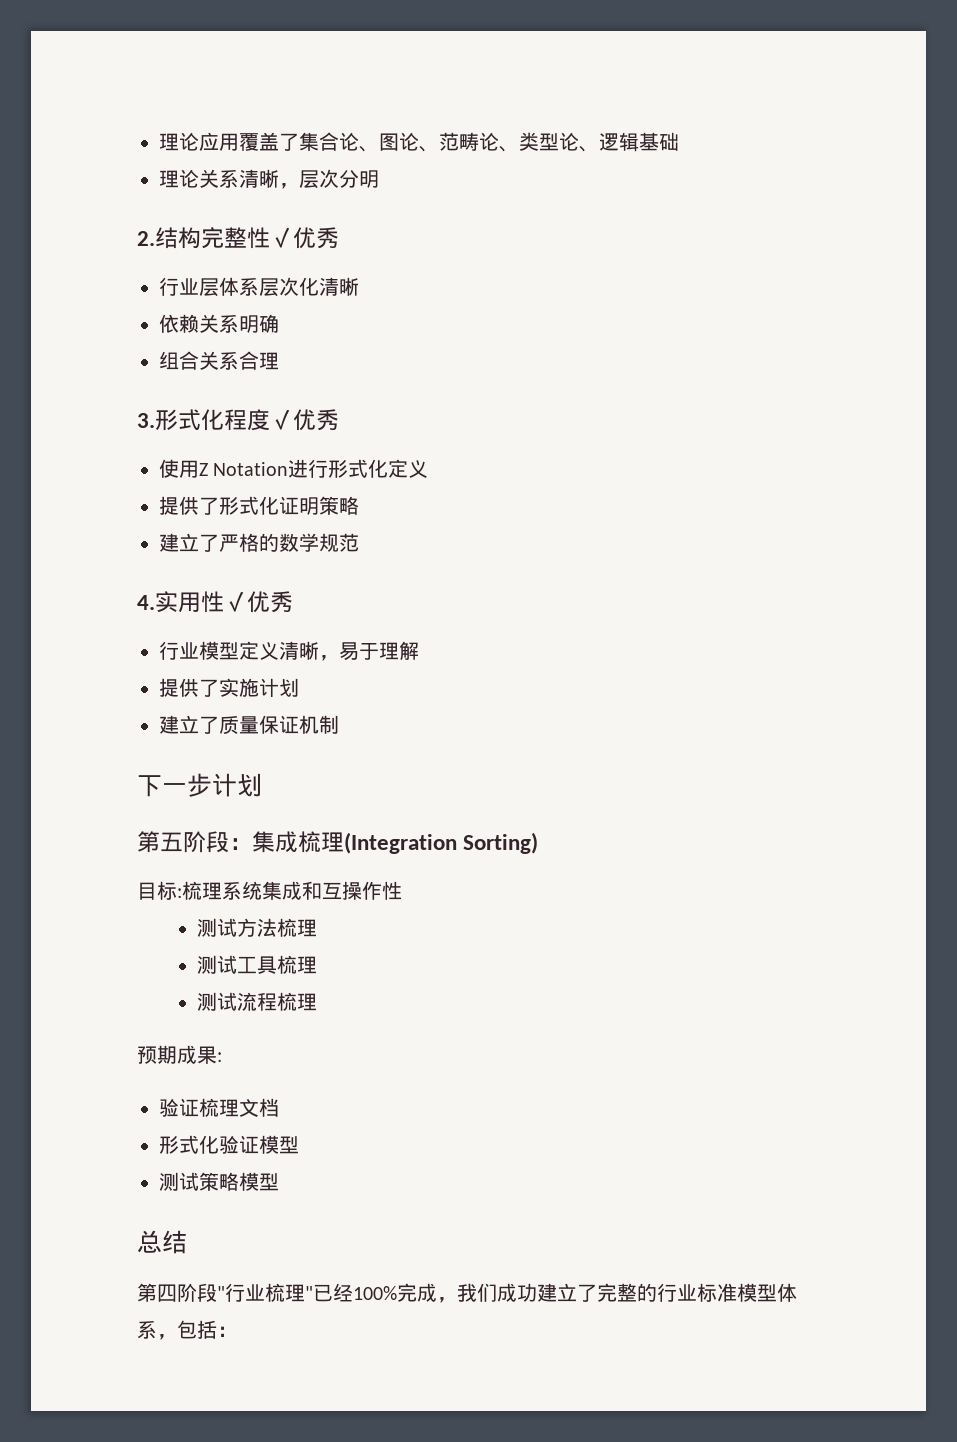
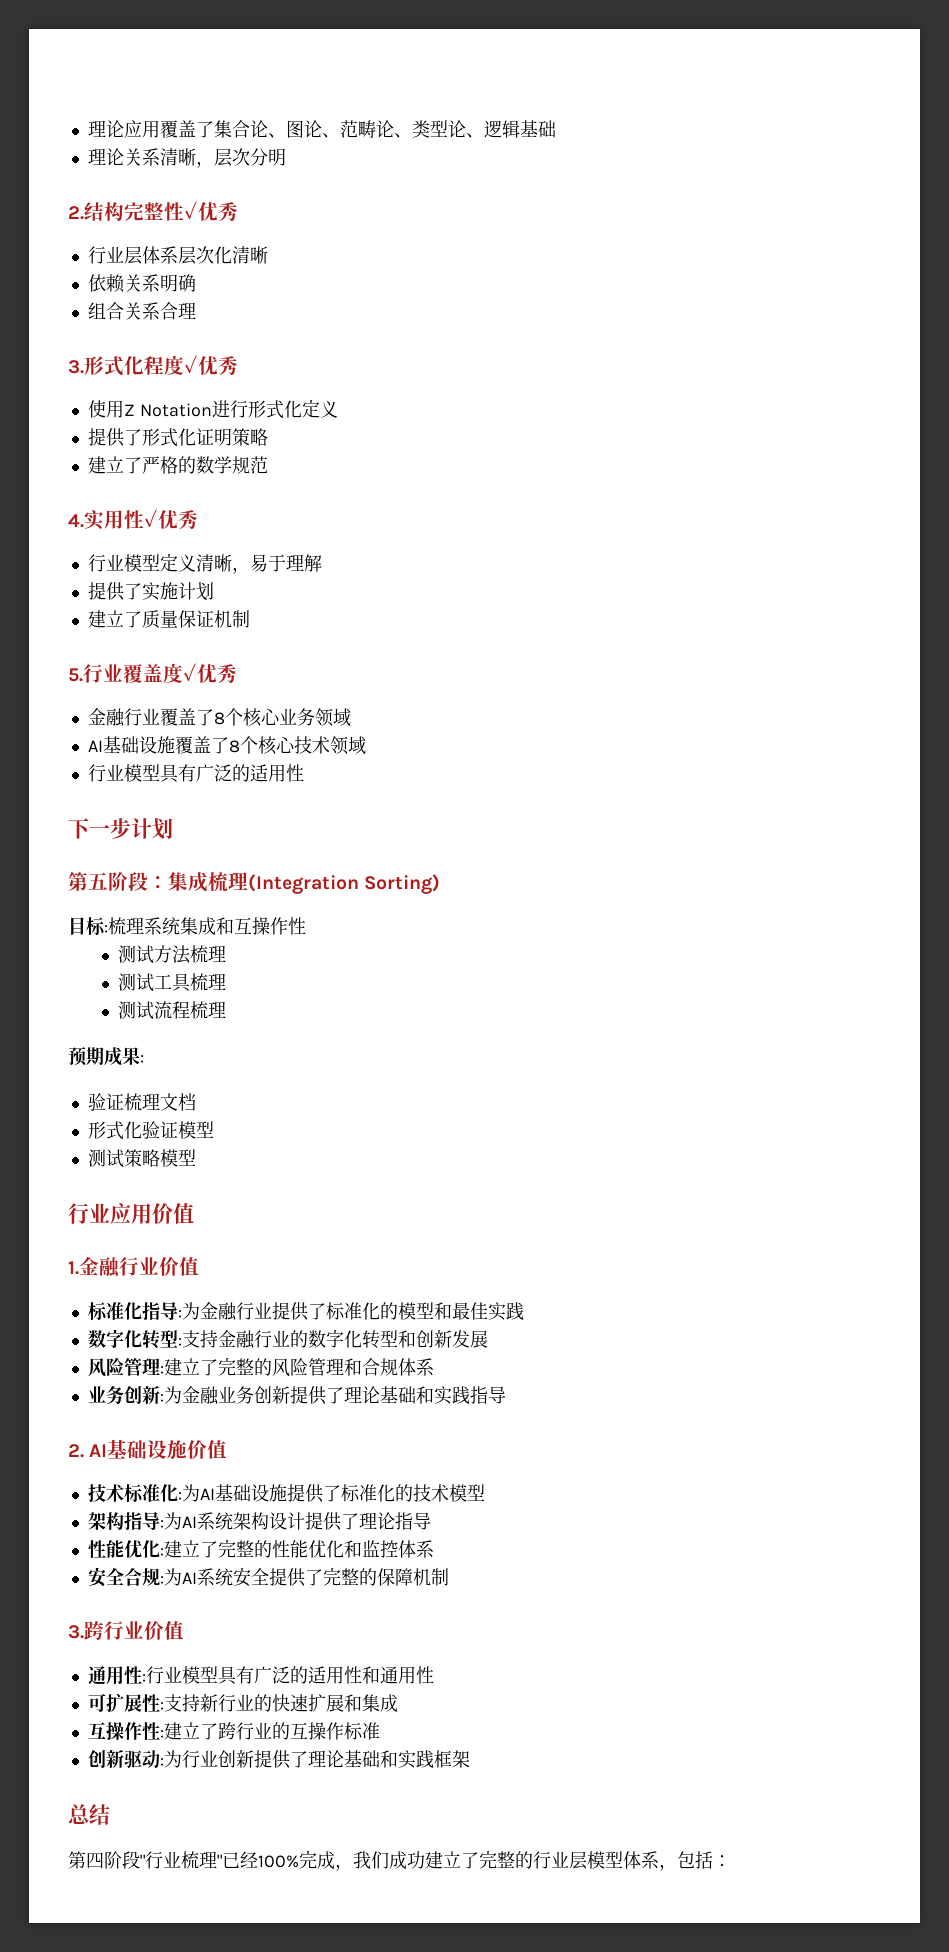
(339, 724) none -> [68,663,237,684] [87,708,351,727] [87,736,366,755] [87,764,304,783] // 5.行业覆盖度✓优秀 // 金融行业覆盖了8个核心业务领域 // AI基础设施覆盖了8个核心技术领域 // 行业模型具有广泛的适用性
(279, 1182) none -> [68,1203,194,1224] [68,1257,199,1278] [87,1302,524,1321] [87,1329,488,1349] [87,1357,434,1377] [87,1385,506,1405] [68,1439,228,1460] [87,1484,485,1503] [87,1512,431,1531] [87,1539,434,1559] [87,1567,449,1587] [68,1621,184,1640] [87,1666,434,1685] [87,1693,398,1713] [87,1722,380,1741] [87,1749,470,1769] // 行业应用价值 // 1.金融行业价值 // 标准化指导:为金融行业提供了标准化的模型和最佳实践 // 数字化转型:支持金融行业的数字化转型和创新发展 // 风险管理:建立了完整的风险管理和合规体系 // 业务创新:为金融业务创新提供了理论基础和实践指导 // 2. AI基础设施价值 // 技术标准化:为AI基础设施提供了标准化的技术模型 // 架构指导:为AI系统架构设计提供了理论指导 // 性能优化:建立了完整的性能优化和监控体系 // 安全合规:为AI系统安全提供了完整的保障机制 // 3.跨行业价值 // 通用性:行业模型具有广泛的适用性和通用性 // 可扩展性:支持新行业的快速扩展和集成 // 互操作性:建立了跨行业的互操作标准 // 创新驱动:为行业创新提供了理论基础和实践框架
[697,1283,737,1302] 标准 -> [569,1851,587,1870] 层

